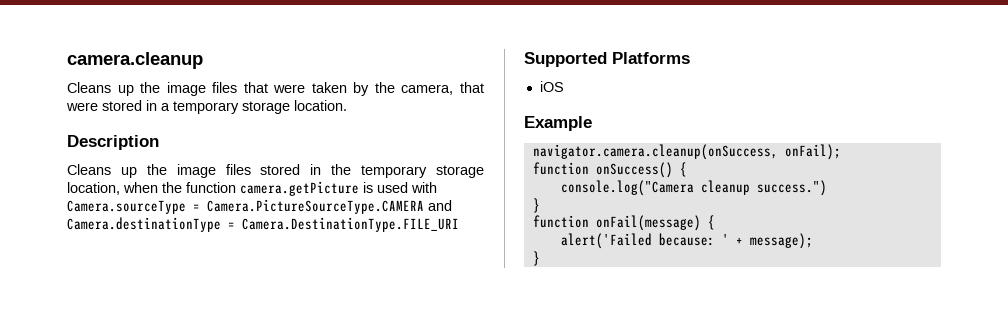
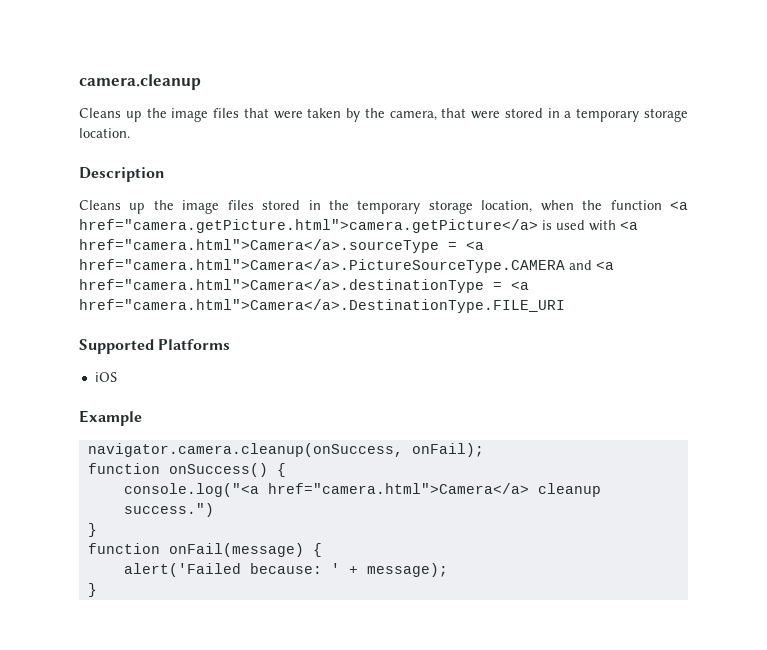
[240,181,359,196] camera.getPicture -> [670,201,688,210] [79,219,538,233] <a href="camera.getPicture.html">camera.getPicture</a>
[67,199,452,214] [67,217,459,232] Camera.sourceType = Camera.PictureSourceType.CAMERA and Camera.destinationType = Camera.DestinationType.FILE_URI -> [620,221,638,230] [79,239,484,253] [79,259,614,273] [79,279,529,293] [79,299,565,313] <a href="camera.html">Camera</a>.sourceType = <a href="camera.html">Camera</a>.PictureSourceType.CAMERA and <a href="camera.html">Camera</a>.destinationType = <a href="camera.html">Camera</a>.DestinationType.FILE_URI
[560,180,694,196] console.log("Camera -> [123,483,529,497] console.log("<a href="camera.html">Camera</a>

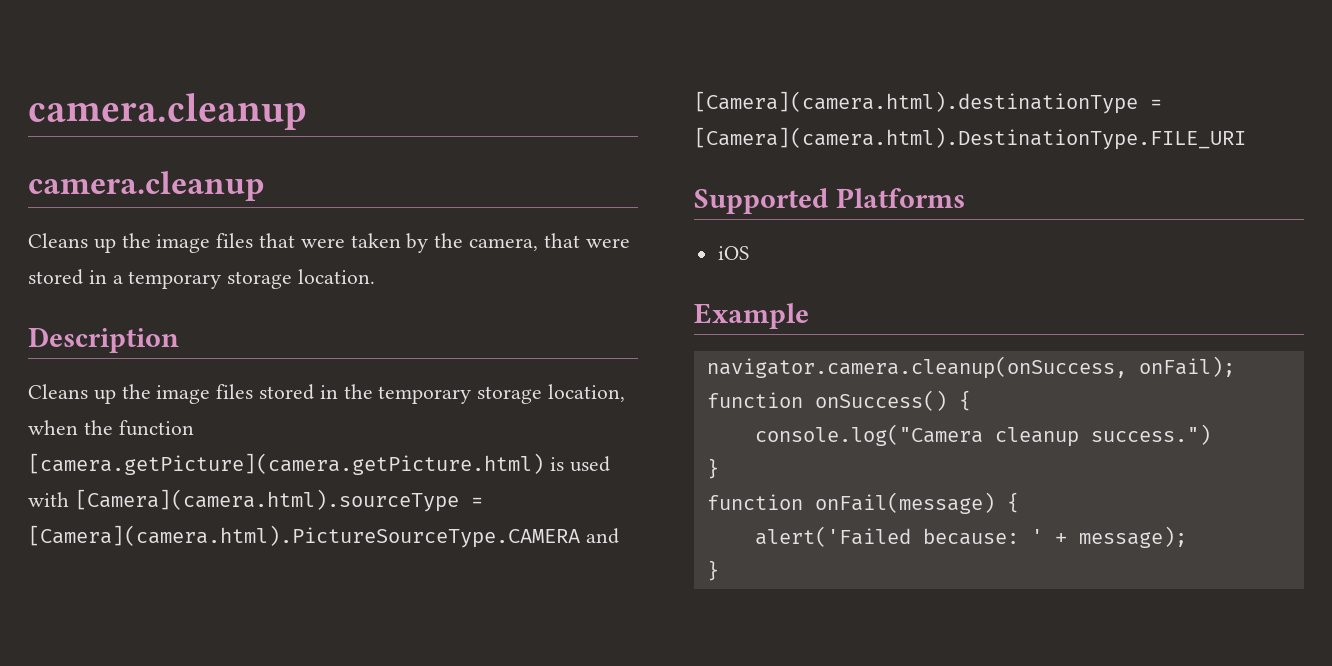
[79,74,201,90] camera.cleanup -> [28,93,307,130] [28,171,264,201] camera.cleanup // camera.cleanup
[670,201,688,210] [79,219,538,233] <a href="camera.getPicture.html">camera.getPicture</a> -> [28,453,544,475] [camera.getPicture](camera.getPicture.html)
[620,221,638,230] [79,239,484,253] [79,259,614,273] [79,279,529,293] [79,299,565,313] <a href="camera.html">Camera</a>.sourceType = <a href="camera.html">Camera</a>.PictureSourceType.CAMERA and <a href="camera.html">Camera</a>.destinationType = <a href="camera.html">Camera</a>.DestinationType.FILE_URI -> [74,489,483,512] [28,525,619,548] [694,91,1162,114] [694,127,1246,150] [Camera](camera.html).sourceType = [Camera](camera.html).PictureSourceType.CAMERA and [Camera](camera.html).destinationType = [Camera](camera.html).DestinationType.FILE_URI
[123,483,529,497] console.log("<a href="camera.html">Camera</a> -> [754,424,983,446] console.log("Camera

